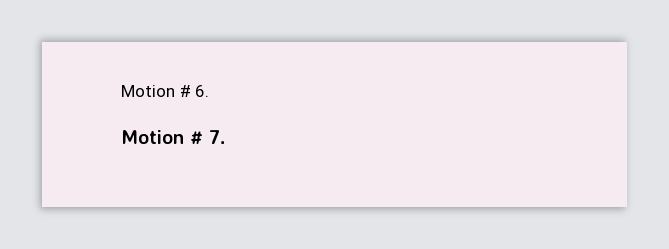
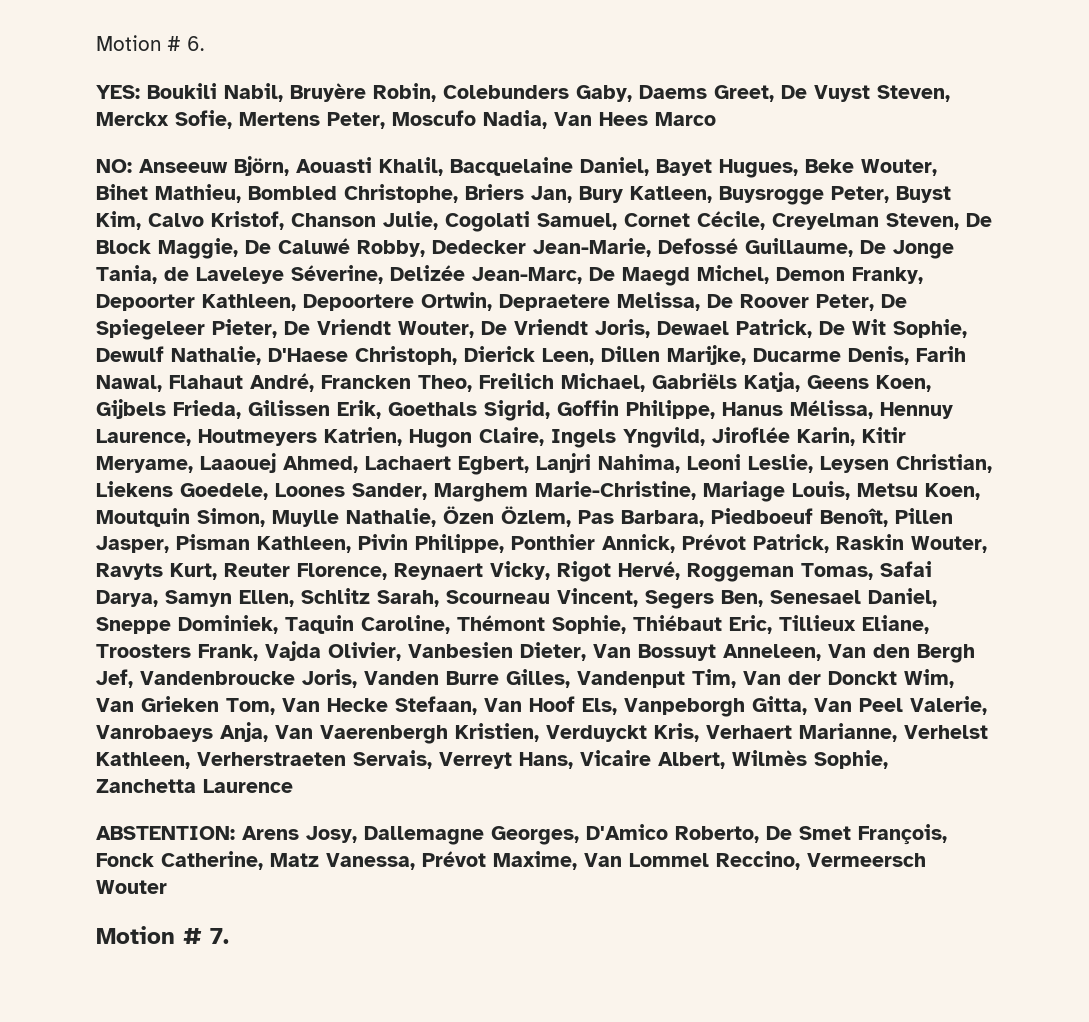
(210, 91) none -> [96,83,950,102] [96,110,716,129] [96,156,937,178] [96,184,951,205] [96,211,992,232] [96,238,954,259] [96,265,923,286] [96,292,907,311] [96,319,967,340] [96,345,966,365] [96,372,931,392] [96,399,953,421] [96,427,906,448] [96,453,992,475] [96,481,980,502] [96,506,953,527] [96,534,987,553] [96,561,932,582] [96,588,937,609] [96,615,929,634] [96,641,975,663] [96,669,954,688] [96,696,987,717] [96,722,988,744] [96,750,888,769] [96,779,293,793] [96,824,947,845] [96,851,926,870] [96,880,167,894] // YES: Boukili Nabil, Bruyère Robin, Colebunders Gaby, Daems Greet, De Vuyst Steven, Merckx Sofie, Mertens Peter, Moscufo Nadia, Van Hees Marco // NO: Anseeuw Björn, Aouasti Khalil, Bacquelaine Daniel, Bayet Hugues, Beke Wouter, Bihet Mathieu, Bombled Christophe, Briers Jan, Bury Katleen, Buysrogge Peter, Buyst Kim, Calvo Kristof, Chanson Julie, Cogolati Samuel, Cornet Cécile, Creyelman Steven, De Block Maggie, De Caluwé Robby, Dedecker Jean-Marie, Defossé Guillaume, De Jonge Tania, de Laveleye Séverine, Delizée Jean-Marc, De Maegd Michel, Demon Franky, Depoorter Kathleen, Depoortere Ortwin, Depraetere Melissa, De Roover Peter, De Spiegeleer Pieter, De Vriendt Wouter, De Vriendt Joris, Dewael Patrick, De Wit Sophie, Dewulf Nathalie, D'Haese Christoph, Dierick Leen, Dillen Marijke, Ducarme Denis, Farih Nawal, Flahaut André, Francken Theo, Freilich Michael, Gabriëls Katja, Geens Koen, Gijbels Frieda, Gilissen Erik, Goethals Sigrid, Goffin Philippe, Hanus Mélissa, Hennuy Laurence, Houtmeyers Katrien, Hugon Claire, Ingels Yngvild, Jiroflée Karin, Kitir Meryame, Laaouej Ahmed, Lachaert Egbert, Lanjri Nahima, Leoni Leslie, Leysen Christian, Liekens Goedele, Loones Sander, Marghem Marie-Christine, Mariage Louis, Metsu Koen, Moutquin Simon, Muylle Nathalie, Özen Özlem, Pas Barbara, Piedboeuf Benoît, Pillen Jasper, Pisman Kathleen, Pivin Philippe, Ponthier Annick, Prévot Patrick, Raskin Wouter, Ravyts Kurt, Reuter Florence, Reynaert Vicky, Rigot Hervé, Roggeman Tomas, Safai Darya, Samyn Ellen, Schlitz Sarah, Scourneau Vincent, Segers Ben, Senesael Daniel, Sneppe Dominiek, Taquin Caroline, Thémont Sophie, Thiébaut Eric, Tillieux Eliane, Troosters Frank, Vajda Olivier, Vanbesien Dieter, Van Bossuyt Anneleen, Van den Bergh Jef, Vandenbroucke Joris, Vanden Burre Gilles, Vandenput Tim, Van der Donckt Wim, Van Grieken Tom, Van Hecke Stefaan, Van Hoof Els, Vanpeborgh Gitta, Van Peel Valerie, Vanrobaeys Anja, Van Vaerenbergh Kristien, Verduyckt Kris, Verhaert Marianne, Verhelst Kathleen, Verherstraeten Servais, Verreyt Hans, Vicaire Albert, Wilmès Sophie, Zanchetta Laurence // ABSTENTION: Arens Josy, Dallemagne Georges, D'Amico Roberto, De Smet François, Fonck Catherine, Matz Vanessa, Prévot Maxime, Van Lommel Reccino, Vermeersch Wouter

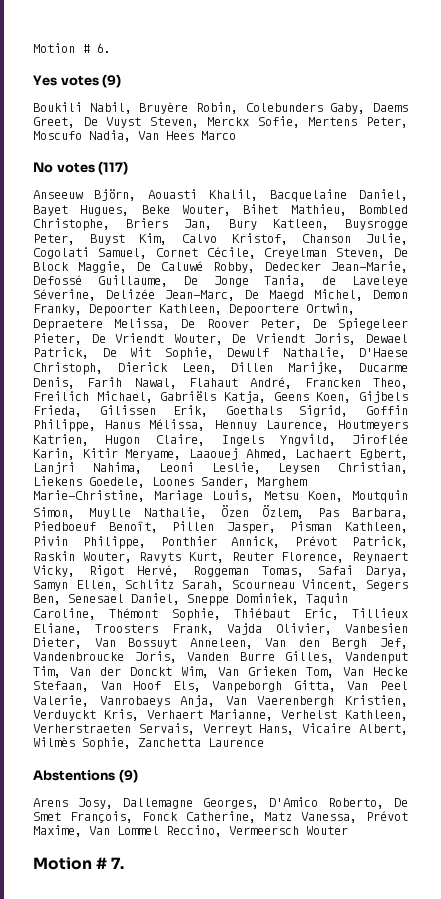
[96,85,140,99] YES: -> [33,74,122,88] Yes votes (9) //
[96,159,132,173] NO: -> [33,161,129,175] No votes (117) //
[96,826,235,840] ABSTENTION: -> [33,769,138,783] Abstentions (9) //

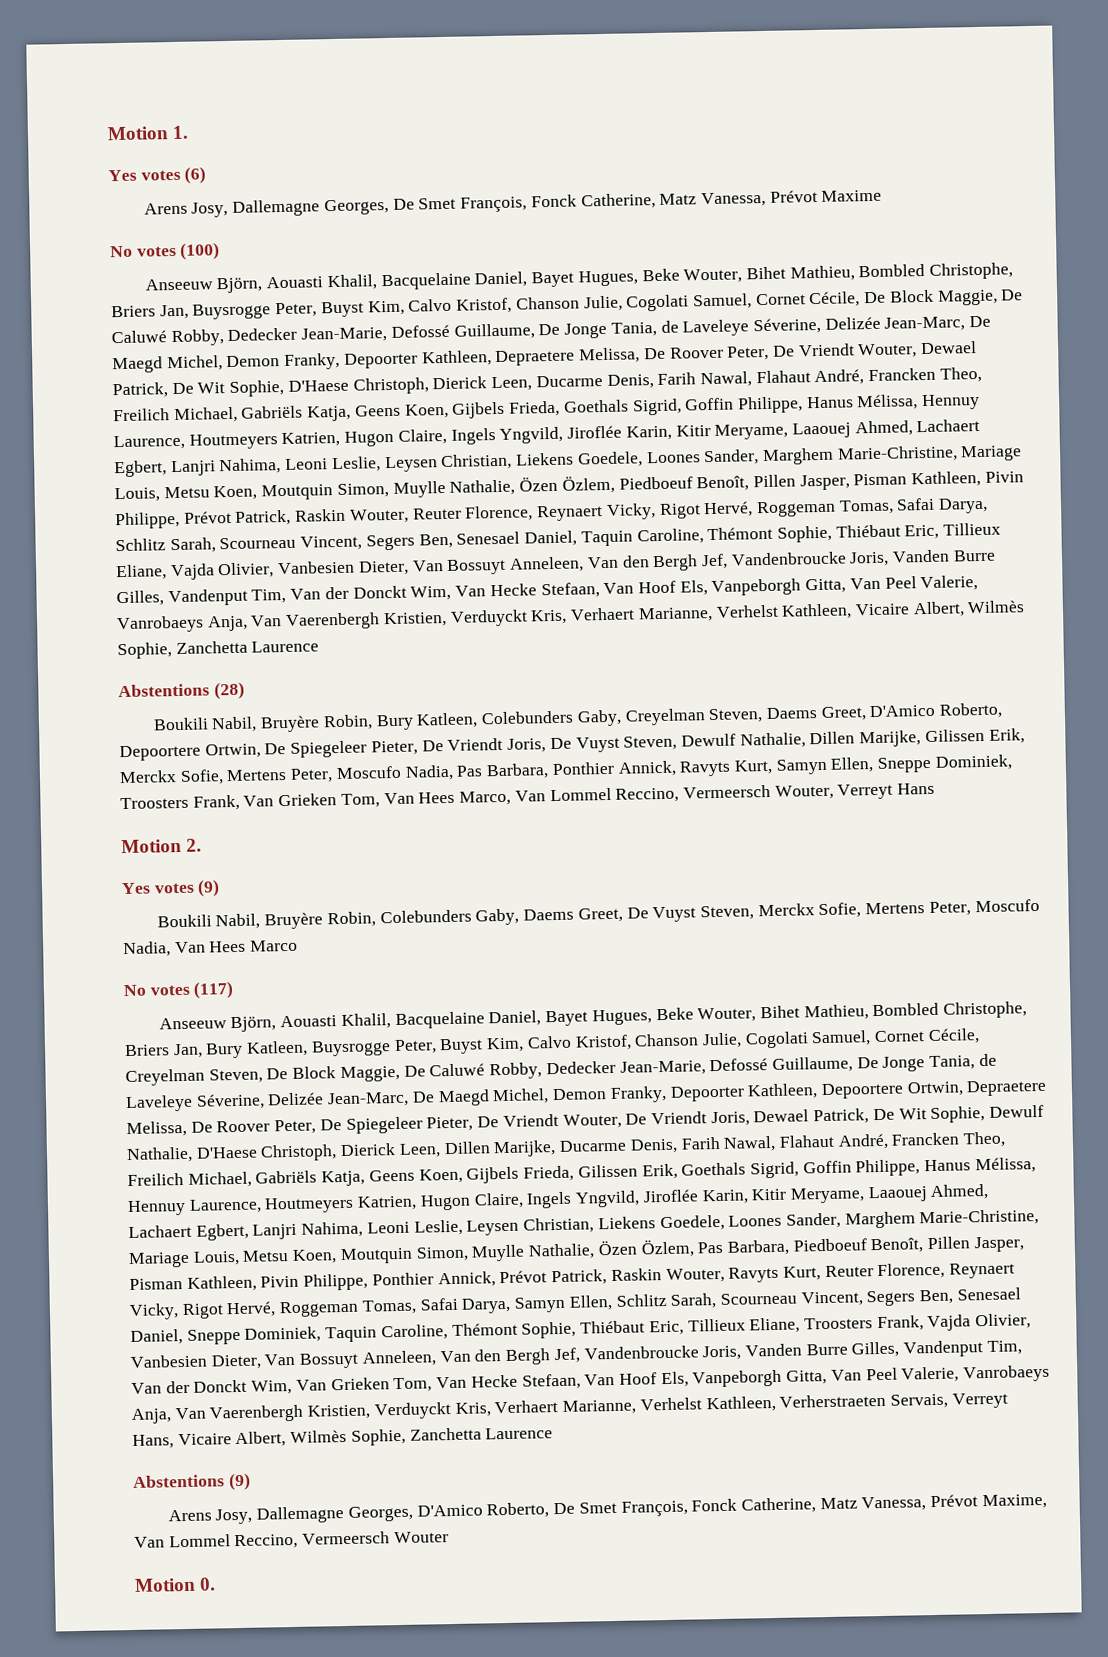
[33,43,110,53] Motion # 6. -> [107,125,190,141] [108,166,207,184] [143,189,883,218] [110,242,221,260] [144,262,1014,294] [111,289,1024,320] [111,315,992,347] [112,341,978,374] [112,366,982,399] [113,393,981,424] [113,418,981,451] [114,445,1023,478] [114,470,1024,503] [115,497,989,530] [115,522,1002,554] [116,549,996,581] [116,575,979,607] [116,600,1026,634] [117,640,320,660] [118,681,245,700] [152,702,1004,733] [119,728,1025,762] [119,754,1012,785] [120,782,936,811] [121,838,203,854] Motion 1. // Yes votes (6) // Arens Josy, Dallemagne Georges, De Smet François, Fonck Catherine, Matz Vanessa, Prévot Maxime // No votes (100) // Anseeuw Björn, Aouasti Khalil, Bacquelaine Daniel, Bayet Hugues, Beke Wouter, Bihet Mathieu, Bombled Christophe, Briers Jan, Buysrogge Peter, Buyst Kim, Calvo Kristof, Chanson Julie, Cogolati Samuel, Cornet Cécile, De Block Maggie, De Caluwé Robby, Dedecker Jean-Marie, Defossé Guillaume, De Jonge Tania, de Laveleye Séverine, Delizée Jean-Marc, De Maegd Michel, Demon Franky, Depoorter Kathleen, Depraetere Melissa, De Roover Peter, De Vriendt Wouter, Dewael Patrick, De Wit Sophie, D'Haese Christoph, Dierick Leen, Ducarme Denis, Farih Nawal, Flahaut André, Francken Theo, Freilich Michael, Gabriëls Katja, Geens Koen, Gijbels Frieda, Goethals Sigrid, Goffin Philippe, Hanus Mélissa, Hennuy Laurence, Houtmeyers Katrien, Hugon Claire, Ingels Yngvild, Jiroflée Karin, Kitir Meryame, Laaouej Ahmed, Lachaert Egbert, Lanjri Nahima, Leoni Leslie, Leysen Christian, Liekens Goedele, Loones Sander, Marghem Marie-Christine, Mariage Louis, Metsu Koen, Moutquin Simon, Muylle Nathalie, Özen Özlem, Piedboeuf Benoît, Pillen Jasper, Pisman Kathleen, Pivin Philippe, Prévot Patrick, Raskin Wouter, Reuter Florence, Reynaert Vicky, Rigot Hervé, Roggeman Tomas, Safai Darya, Schlitz Sarah, Scourneau Vincent, Segers Ben, Senesael Daniel, Taquin Caroline, Thémont Sophie, Thiébaut Eric, Tillieux Eliane, Vajda Olivier, Vanbesien Dieter, Van Bossuyt Anneleen, Van den Bergh Jef, Vandenbroucke Joris, Vanden Burre Gilles, Vandenput Tim, Van der Donckt Wim, Van Hecke Stefaan, Van Hoof Els, Vanpeborgh Gitta, Van Peel Valerie, Vanrobaeys Anja, Van Vaerenbergh Kristien, Verduyckt Kris, Verhaert Marianne, Verhelst Kathleen, Vicaire Albert, Wilmès Sophie, Zanchetta Laurence // Abstentions (28) // Boukili Nabil, Bruyère Robin, Bury Katleen, Colebunders Gaby, Creyelman Steven, Daems Greet, D'Amico Roberto, Depoortere Ortwin, De Spiegeleer Pieter, De Vriendt Joris, De Vuyst Steven, Dewulf Nathalie, Dillen Marijke, Gilissen Erik, Merckx Sofie, Mertens Peter, Moscufo Nadia, Pas Barbara, Ponthier Annick, Ravyts Kurt, Samyn Ellen, Sneppe Dominiek, Troosters Frank, Van Grieken Tom, Van Hees Marco, Van Lommel Reccino, Vermeersch Wouter, Verreyt Hans // Motion 2.
[96,857,125,869] # 7. -> [199,1577,217,1591] 0.

